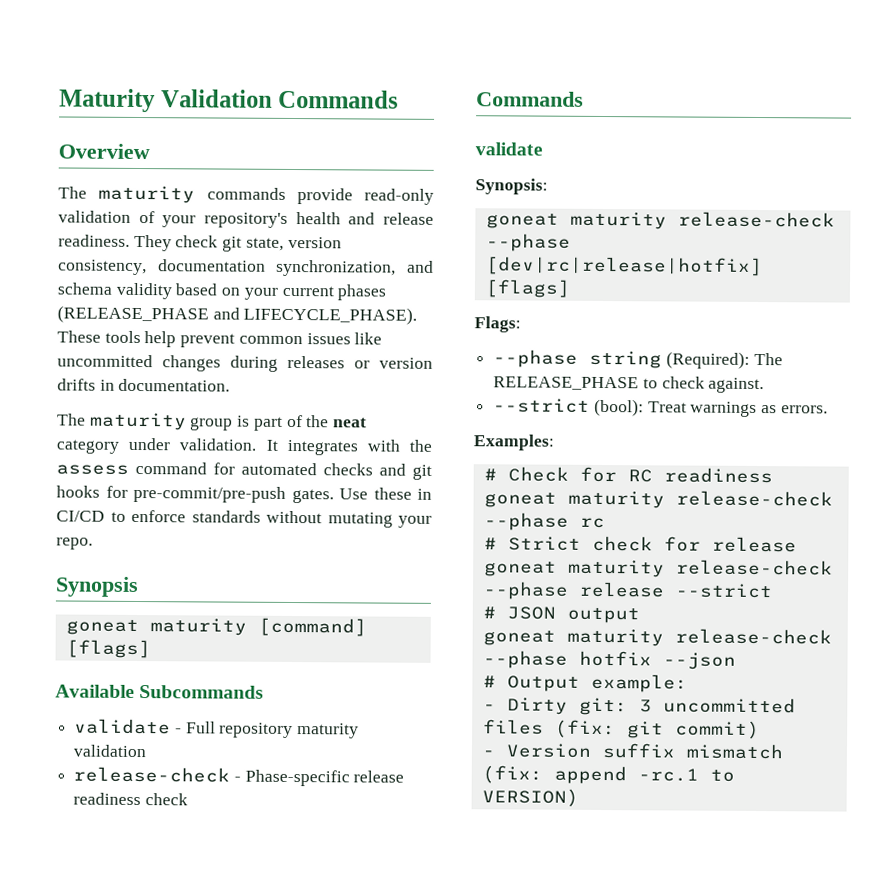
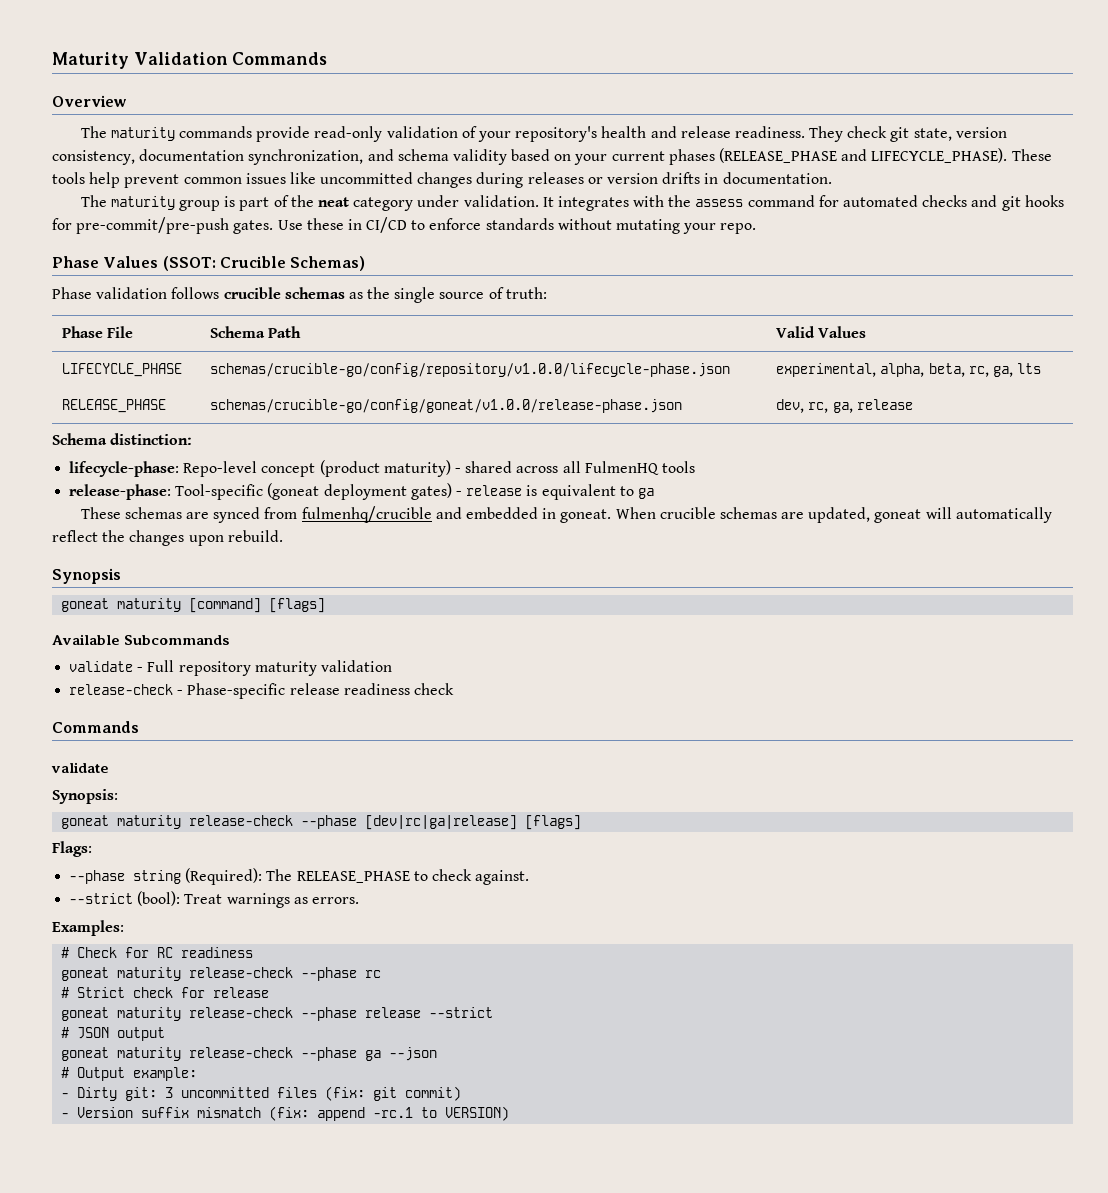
(93, 543) none -> [52,256,366,271] [52,287,547,303] [62,326,134,338] [210,326,302,338] [776,326,867,338] [62,363,183,377] [210,363,731,377] [776,363,1042,377] [62,399,167,413] [210,399,683,413] [776,399,913,413] [52,433,193,445] [69,460,695,477] [69,483,654,500] [80,506,1052,523] [52,530,283,546] // Phase Values (SSOT: Crucible Schemas) // Phase validation follows crucible schemas as the single source of truth: // Phase File | Schema Path | Valid Values // LIFECYCLE_PHASE | schemas/crucible-go/config/repository/v1.0.0/lifecycle-phase.json | experimental, alpha, beta, rc, ga, lts // RELEASE_PHASE | schemas/crucible-go/config/goneat/v1.0.0/release-phase.json | dev, rc, ga, release // Schema distinction: // lifecycle-phase: Repo-level concept (product maturity) - shared across all FulmenHQ tools // release-phase: Tool-specific (goneat deployment gates) - release is equivalent to ga // These schemas are synced from fulmenhq/crucible and embedded in goneat. When crucible schemas are updated, goneat will automatically reflect the changes upon rebuild.
[485,256,763,277] [dev|rc|release|hotfix] -> [365,815,518,830] [dev|rc|ga|release]
[578,650,652,667] hotfix -> [365,1050,382,1061] ga

